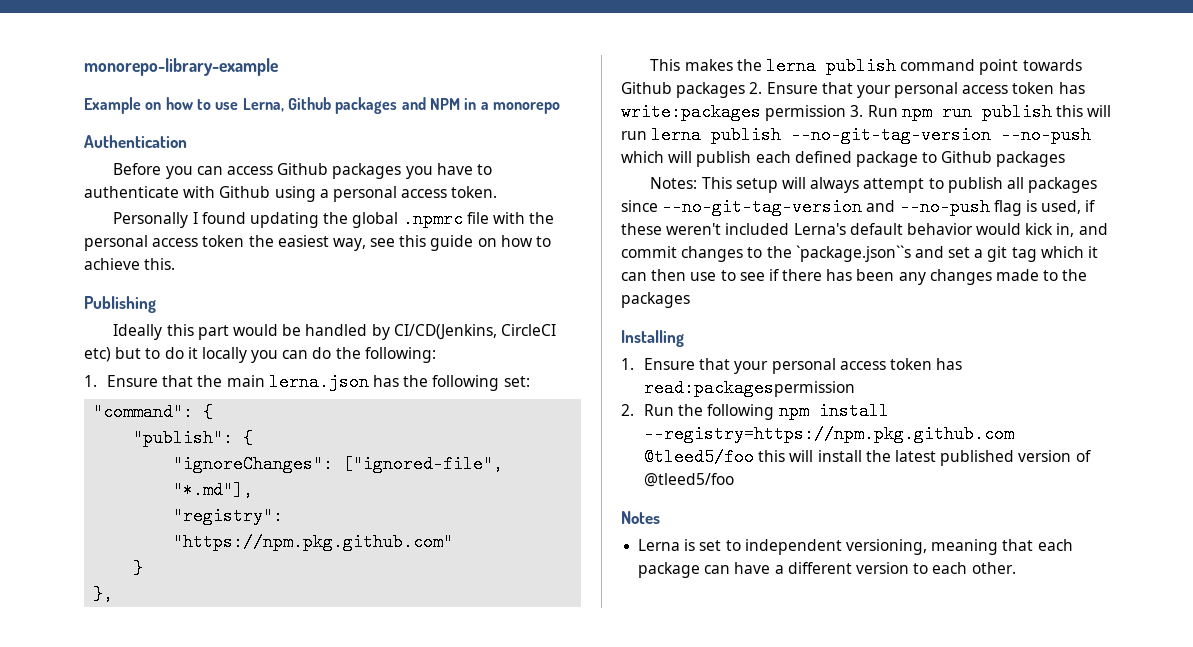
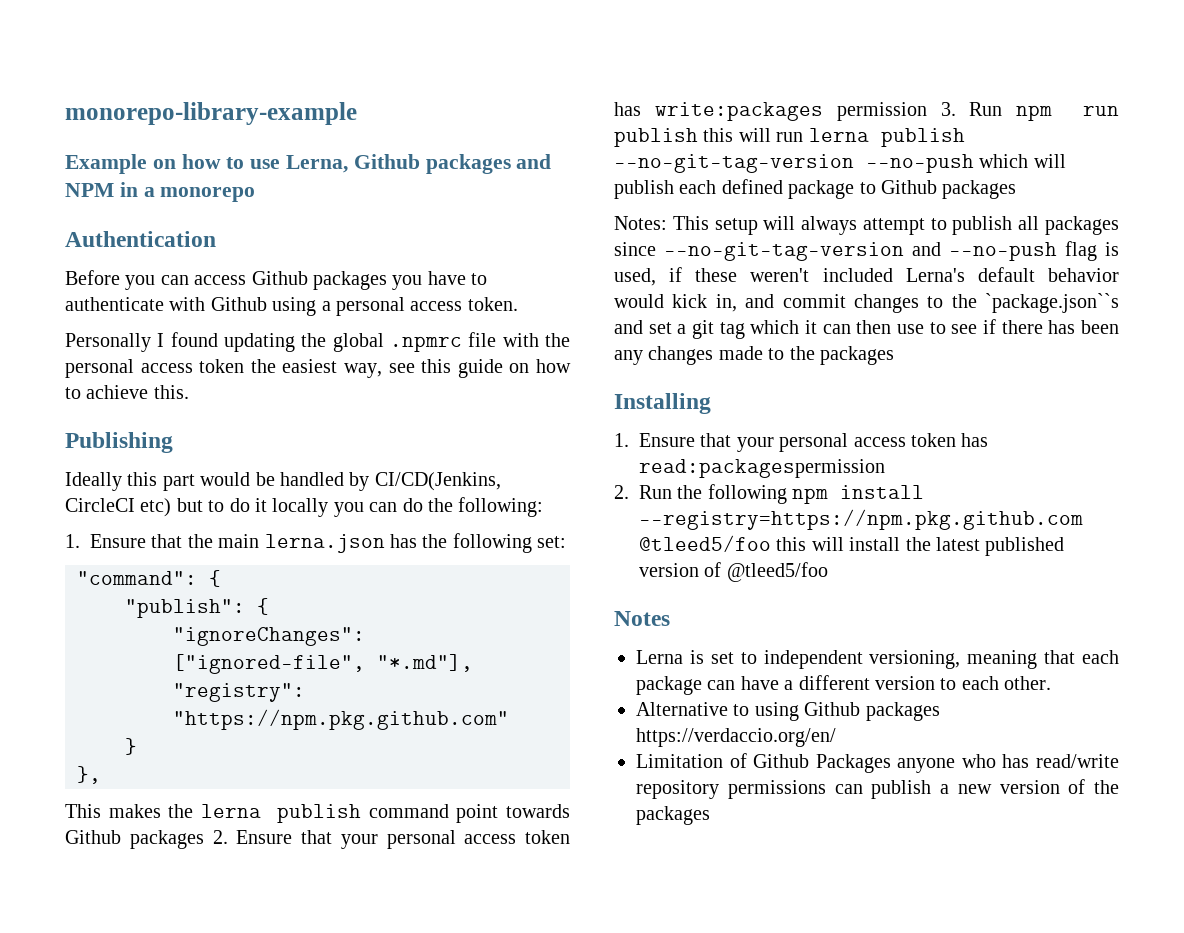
(1016, 568) none -> [636,702,940,721] [636,728,836,747] [636,753,1119,773] [636,779,1119,799] [636,806,710,825] // Alternative to using Github packages https://verdaccio.org/en/ // Limitation of Github Packages anyone who has read/write repository permissions can publish a new version of the packages

